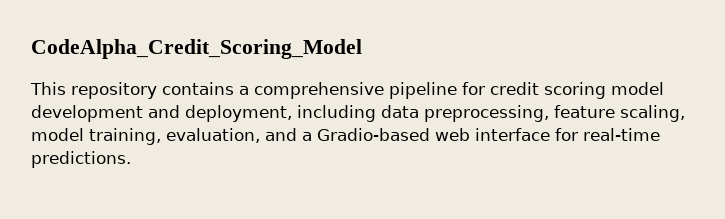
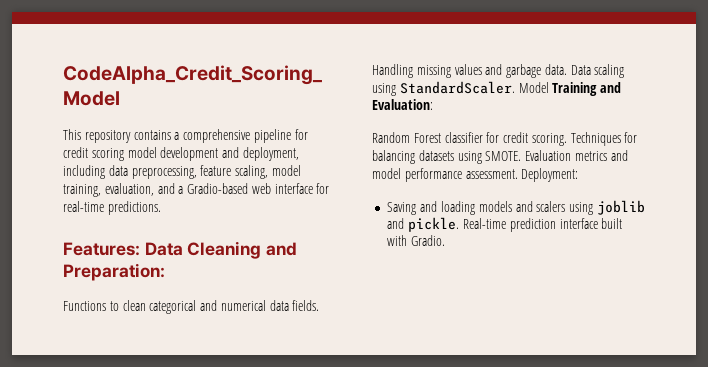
(131, 159) none -> [63,241,298,259] [63,263,165,281] [63,300,320,314] [372,64,625,78] [372,81,622,96] [372,99,433,110] [372,132,638,146] [372,150,628,164] [372,168,579,182] [387,200,645,215] [387,217,623,232] [387,235,446,246] // Features: Data Cleaning and Preparation: // Functions to clean categorical and numerical data fields. Handling missing values and garbage data. Data scaling using StandardScaler. Model Training and Evaluation: // Random Forest classifier for credit scoring. Techniques for balancing datasets using SMOTE. Evaluation metrics and model performance assessment. Deployment: // Saving and loading models and scalers using joblib and pickle. Real-time prediction interface built with Gradio.

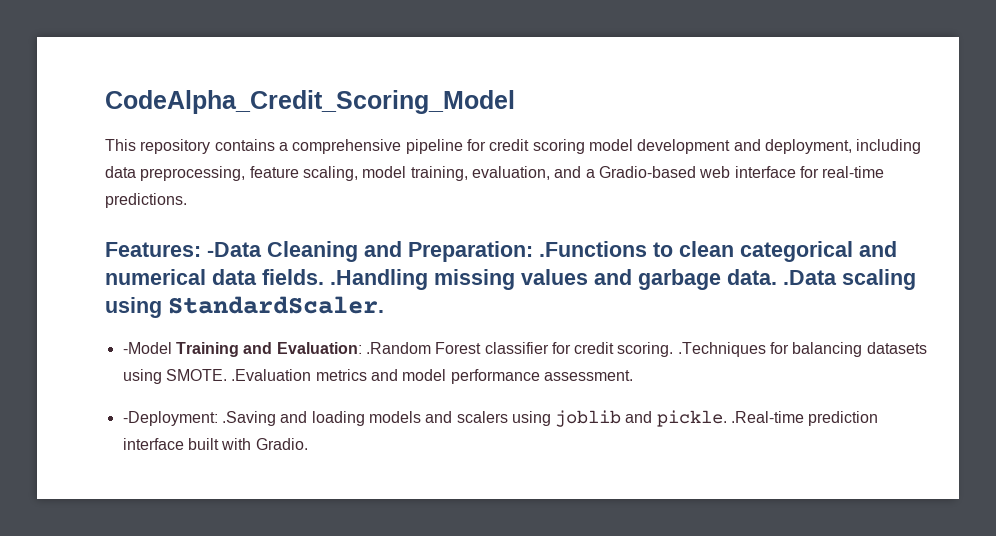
[144,242,183,256] Data -> [207,242,262,257] -Data
[63,301,106,311] // Functions -> [539,241,647,257] .Functions
[372,64,413,78] Handling -> [330,269,428,290] .Handling
[570,65,591,75] Data -> [783,270,837,285] .Data
[518,82,549,93] Model -> [122,342,172,354] // -Model
[372,132,410,143] // Random -> [365,342,431,354] .Random
[570,132,621,146] Techniques -> [677,342,766,357] .Techniques
[525,150,572,161] Evaluation -> [231,369,312,381] .Evaluation
[521,168,579,182] [387,202,417,215] Deployment: // Saving -> [122,411,276,426] // -Deployment: .Saving
[462,218,506,229] Real-time -> [731,411,805,423] .Real-time

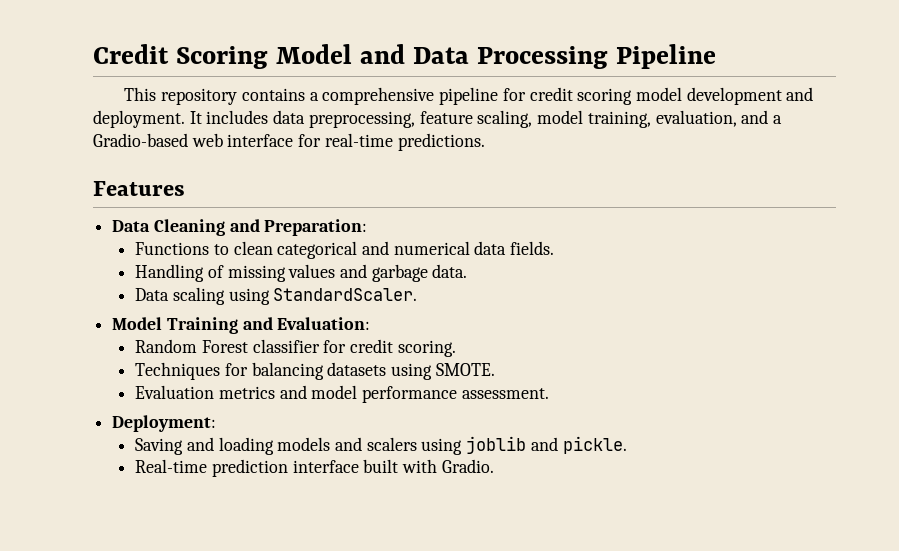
[105,90,515,114] CodeAlpha_Credit_Scoring_Model -> [93,44,716,69] Credit Scoring Model and Data Processing Pipeline
[764,139,922,154] deployment, including -> [93,110,269,128] deployment. It includes
[105,242,262,257] Features: -Data -> [93,181,185,196] [112,220,151,232] Features // Data
[539,241,647,257] .Functions -> [135,242,210,255] // Functions
[330,269,428,290] .Handling -> [135,264,224,282] // Handling of
[783,270,837,285] .Data -> [135,288,170,301] // Data
[122,342,172,354] -Model -> [112,317,163,330] Model
[365,342,431,354] .Random -> [135,339,198,353] // Random
[677,342,766,357] .Techniques -> [135,362,221,380] // Techniques
[231,369,312,381] .Evaluation -> [135,385,215,399] // Evaluation
[122,411,276,426] -Deployment: .Saving -> [112,415,217,432] [135,438,184,455] Deployment: // Saving
[731,411,805,423] .Real-time -> [135,459,208,473] // Real-time

